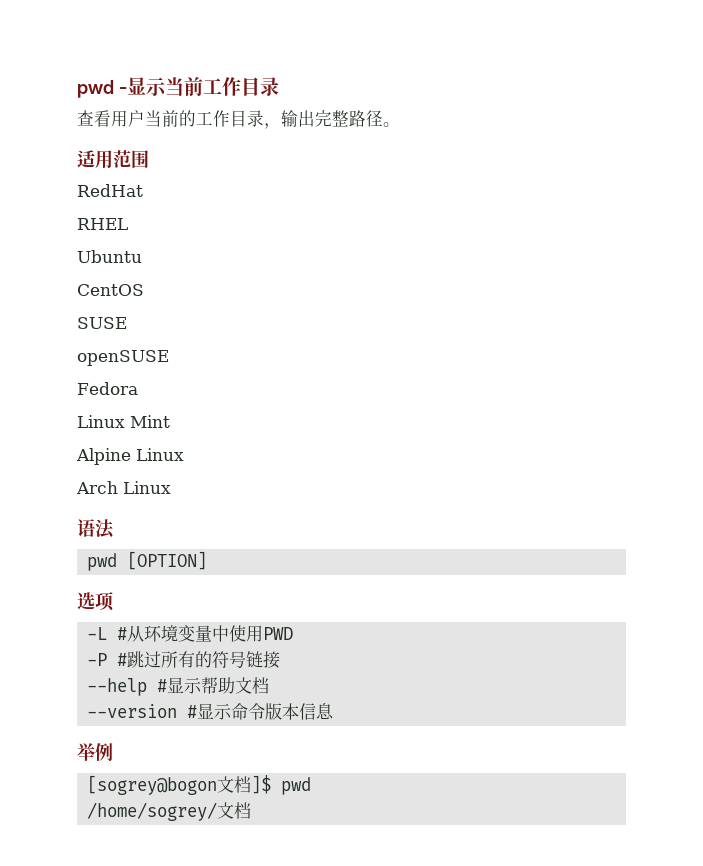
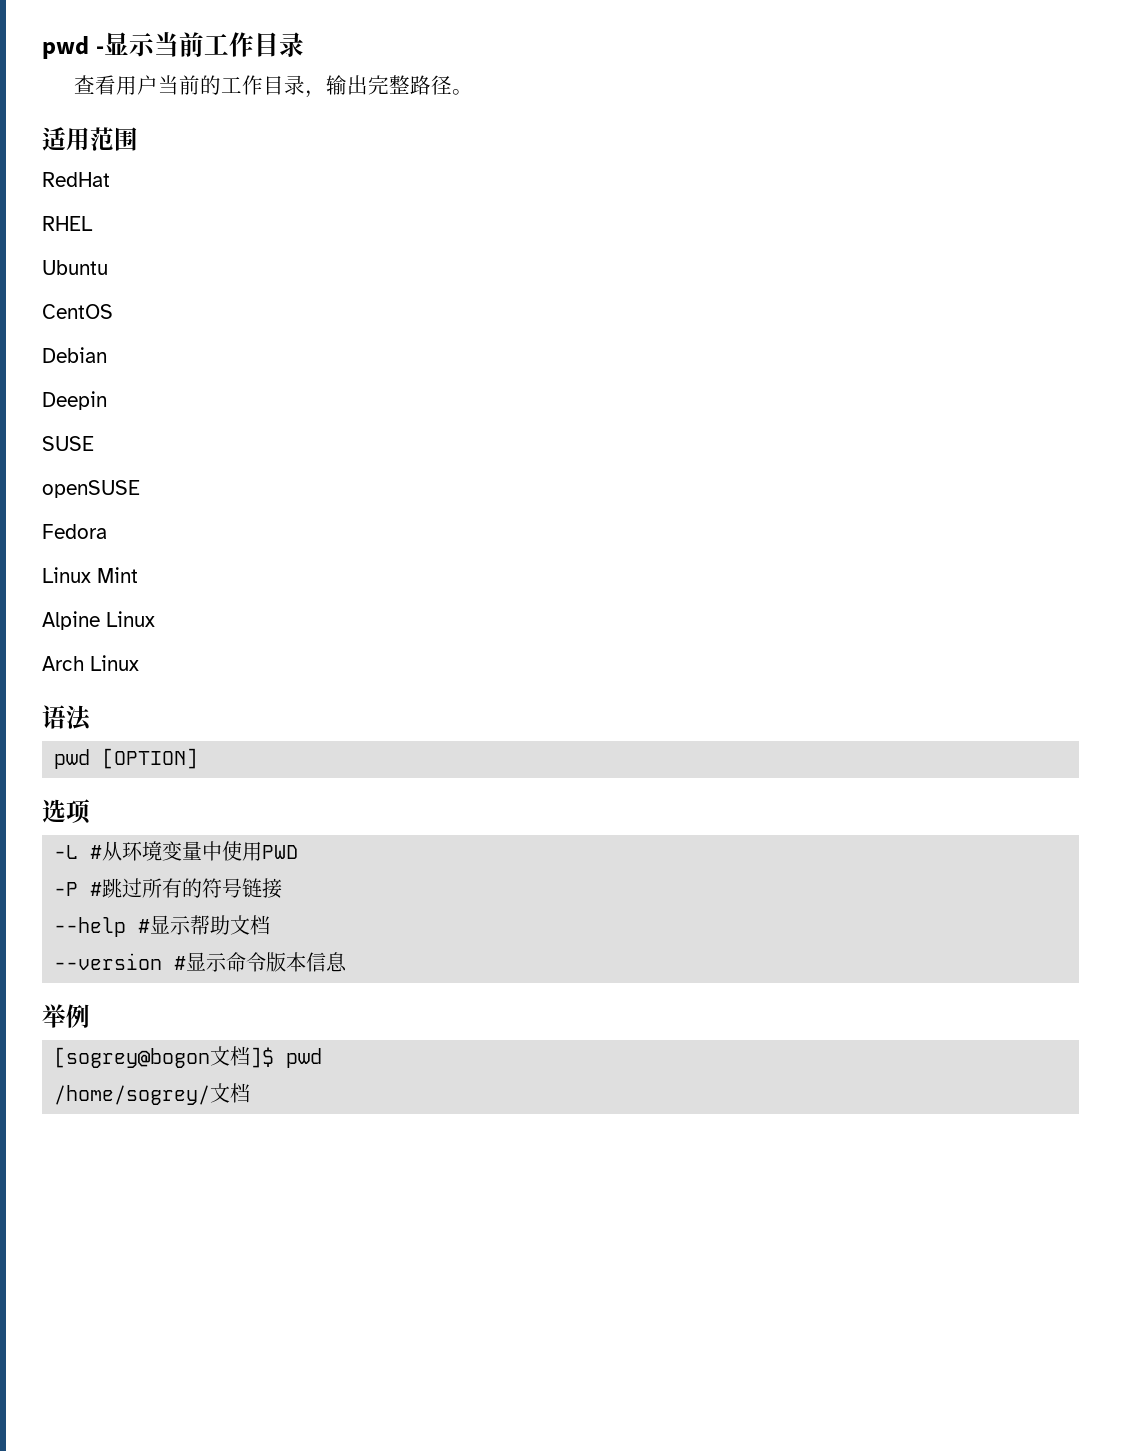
(144, 290) none -> [42,347,107,363] [42,391,107,410] // Debian // Deepin

